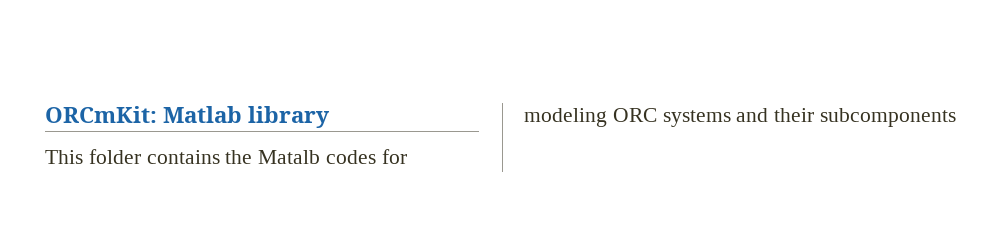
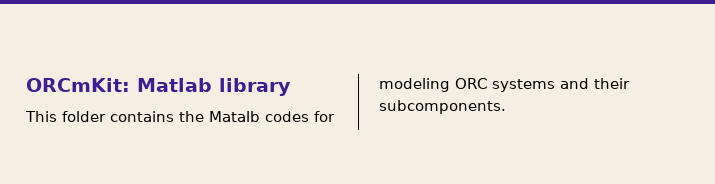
[820,108,957,127] subcomponents -> [379,100,506,114] subcomponents.

